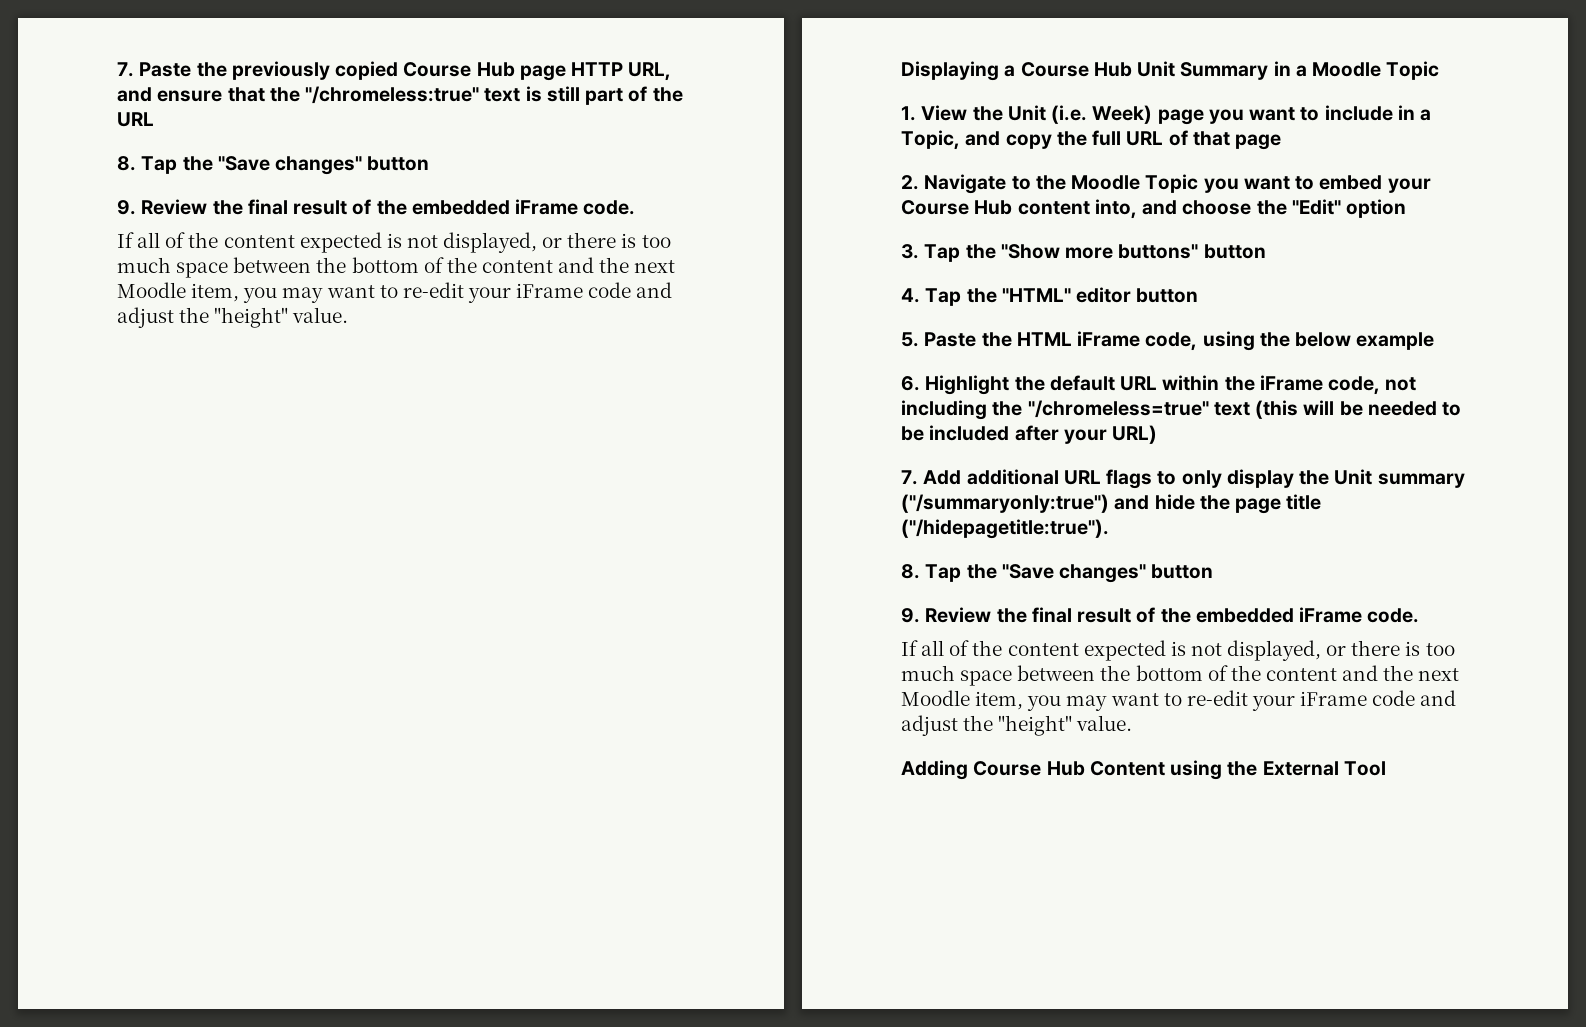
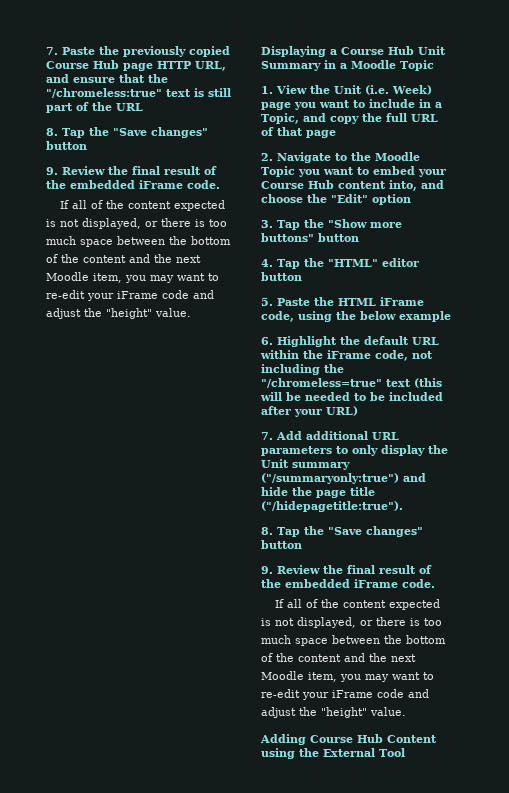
[1106,469,1153,489] flags -> [261,446,332,456] parameters

